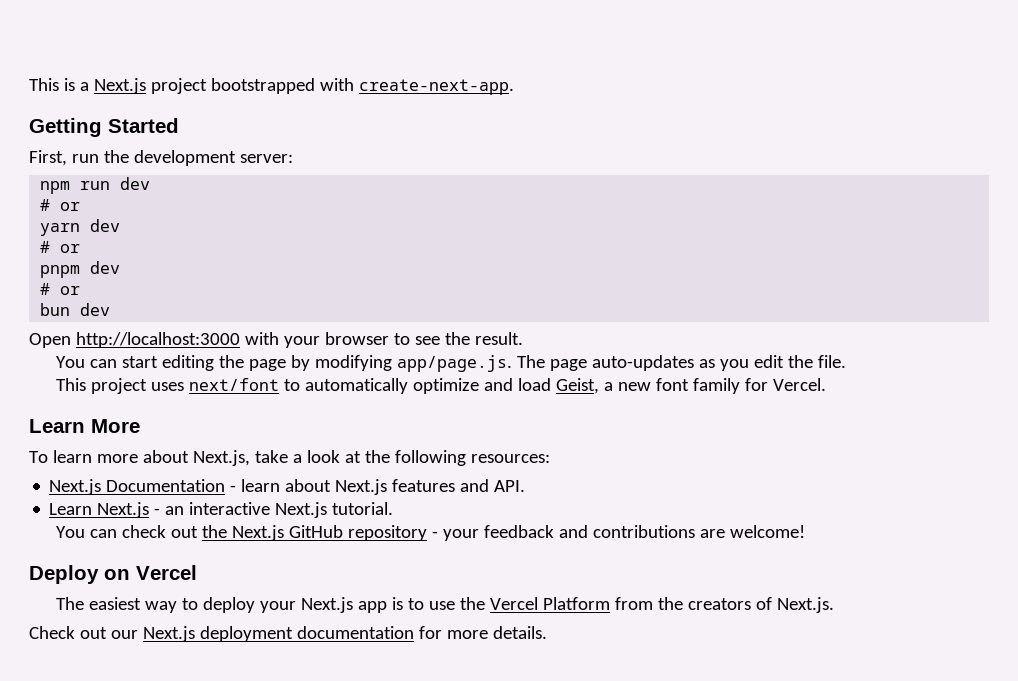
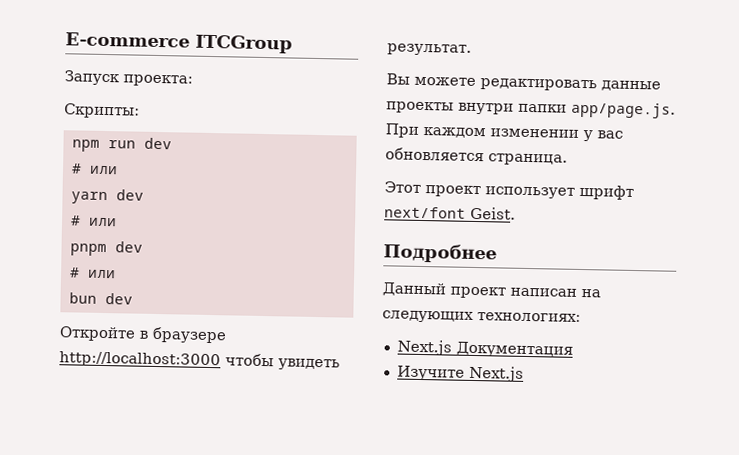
[29,78,514,95] [29,118,179,137] [29,150,293,166] This is a Next.js project bootstrapped with create-next-app. // Getting Started // First, run the development server: -> [65,32,293,54] [64,70,193,87] [64,103,140,119] E-commerce ITCGroup // Запуск проекта: // Скрипты:
[60,202,81,211] or -> [88,165,118,175] или
[60,244,81,253] or -> [87,217,117,227] или
[60,286,81,295] or -> [87,269,116,279] или
[29,332,523,348] [55,355,846,372] [55,378,826,394] [29,419,140,433] [29,450,550,466] [49,479,526,495] [49,502,394,518] [55,525,805,541] [29,565,197,584] [55,597,834,613] [29,626,547,642] Open http://localhost:3000 with your browser to see the result. // You can start editing the page by modifying app/page.js. The page auto-updates as you edit the file. // This project uses next/font to automatically optimize and load Geist, a new font family for Vercel. // Learn More // To learn more about Next.js, take a look at the following resources: // Next.js Documentation - learn about Next.js features and API. // Learn Next.js - an interactive Next.js tutorial. // You can check out the Next.js GitHub repository - your feedback and contributions are welcome! // Deploy on Vercel // The easiest way to deploy your Next.js app is to use the Vercel Platform from the creators of Next.js. // Check out our Next.js deployment documentation for more details. -> [59,326,227,344] [59,351,340,371] [387,43,472,56] [386,73,661,92] [386,101,676,119] [385,123,623,142] [385,147,568,166] [384,181,634,200] [384,206,516,220] [383,243,497,264] [382,282,601,299] [382,310,581,323] [396,339,573,358] [396,365,524,382] Откройте в браузере http://localhost:3000 чтобы увидеть результат. // Вы можете редактировать данные проекты внутри папки app/page.js. При каждом изменении у вас обновляется страница. // Этот проект использует шрифт next/font Geist. // Подробнее // Данный проект написан на следующих технологиях: // Next.js Документация // Изучите Next.js

